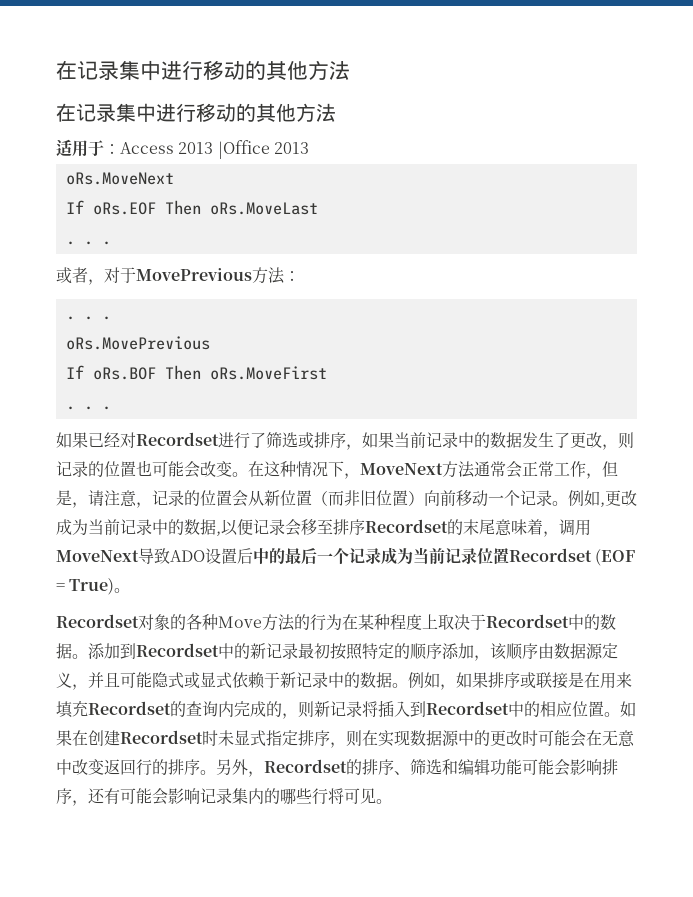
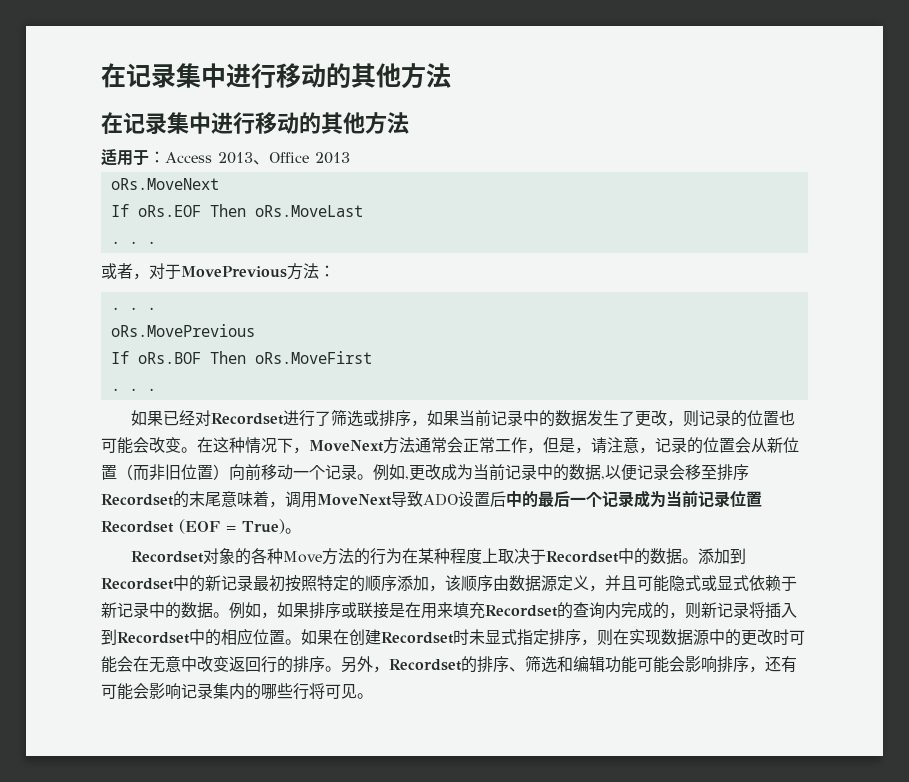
[217,140,270,159] |Office -> [253,152,309,165] 、Office

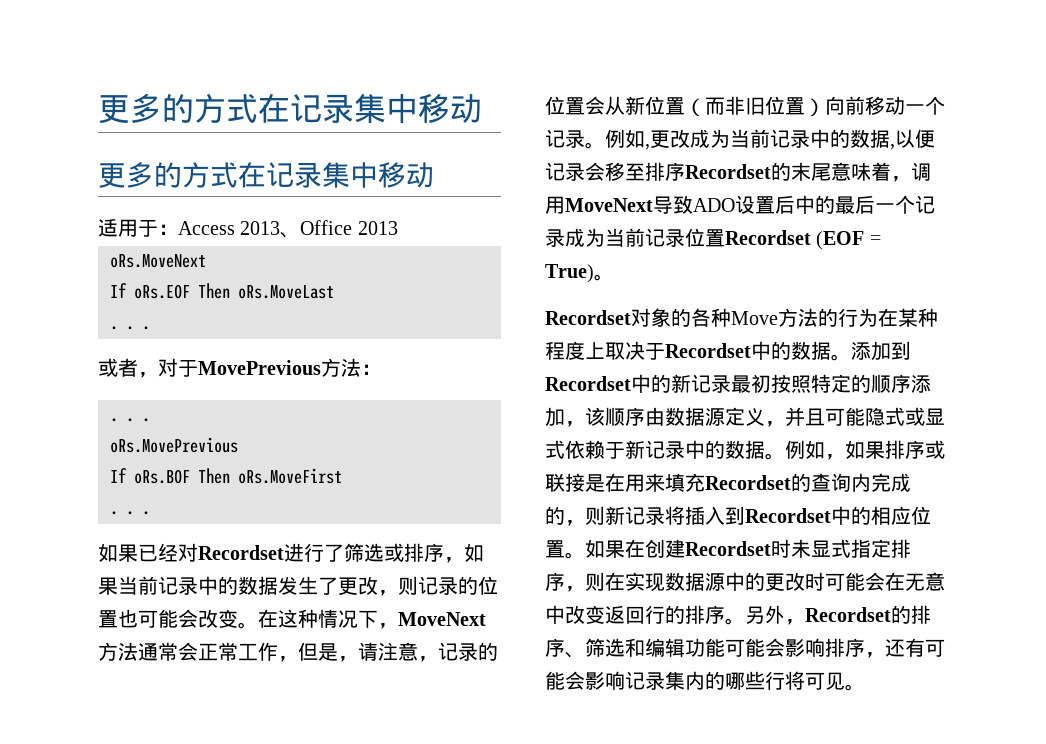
[101,63,451,89] [101,112,409,135] 在记录集中进行移动的其他方法 // 在记录集中进行移动的其他方法 -> [98,93,482,124] [98,162,434,188] 更多的方式在记录集中移动 // 更多的方式在记录集中移动

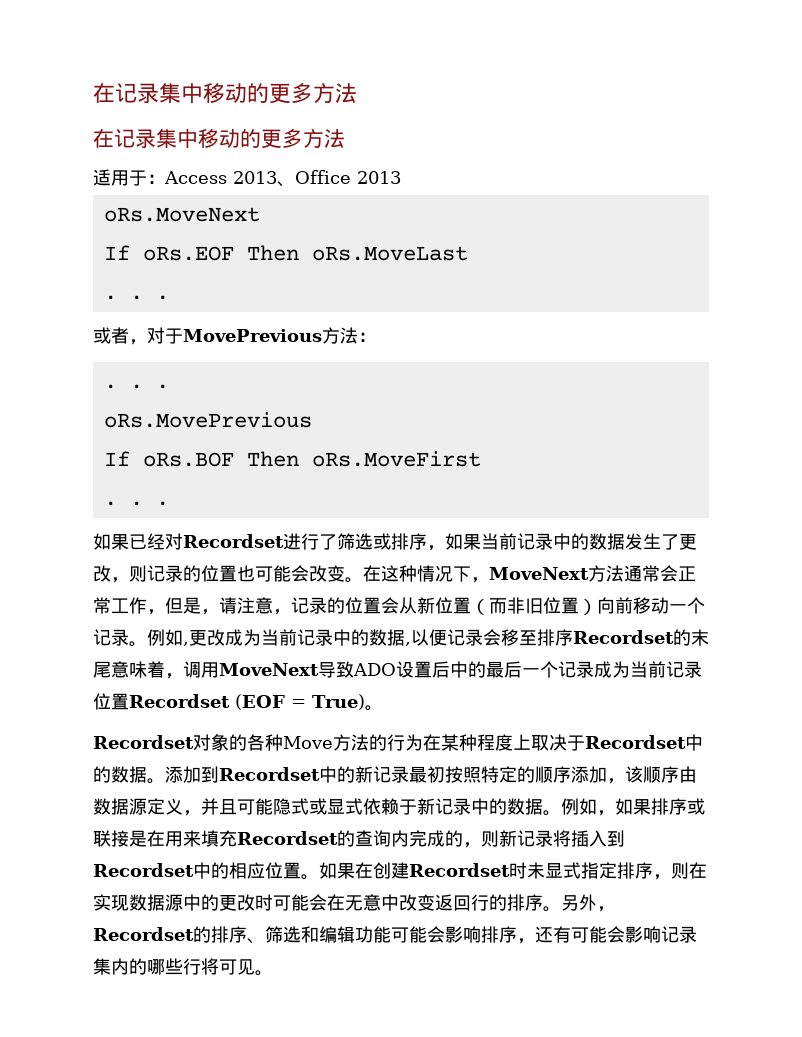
[98,93,482,124] [98,162,434,188] 更多的方式在记录集中移动 // 更多的方式在记录集中移动 -> [93,83,357,104] [93,128,345,149] 在记录集中移动的更多方法 // 在记录集中移动的更多方法

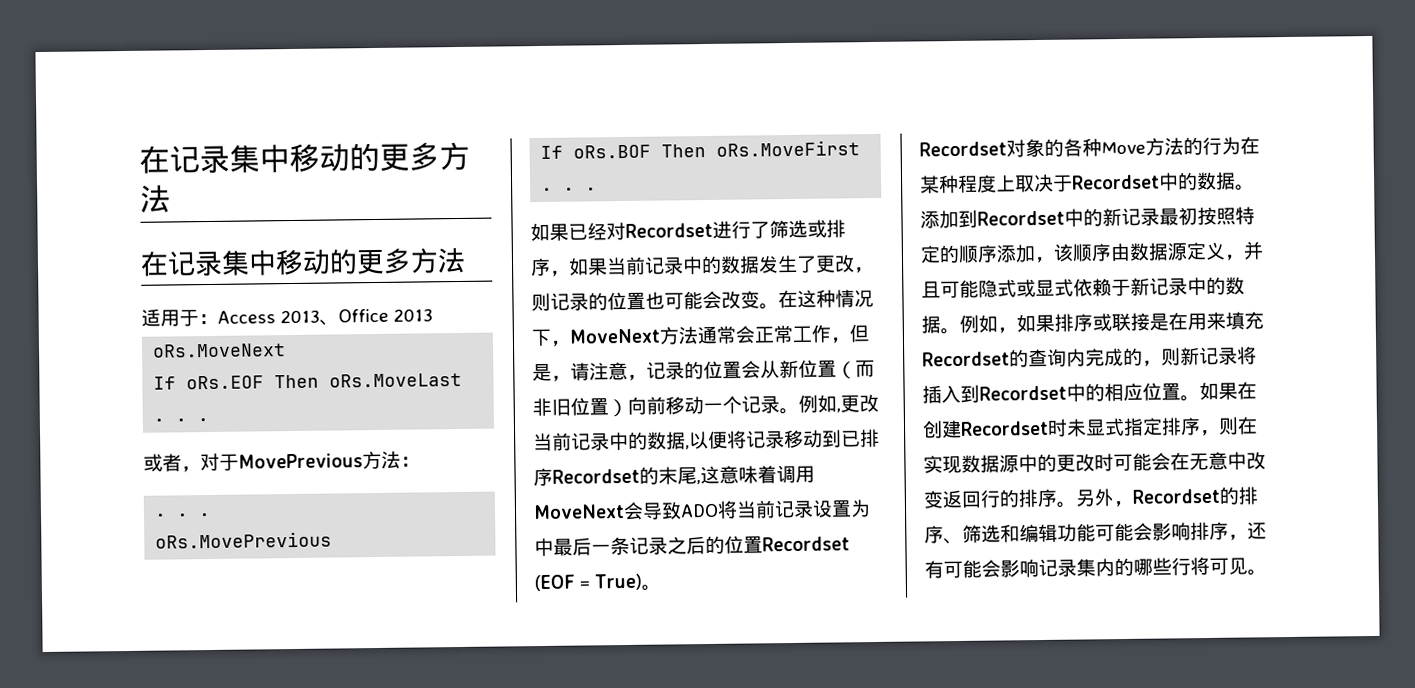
[225,629,261,646] 成为 -> (879, 403) none
[447,629,537,646] 记录会移至 -> [727,429,861,449] 将记录移动到已
[111,661,183,679] 意味着， -> [696,465,777,485] ,这意味着
(319, 669) none -> [623,501,644,521] 会
[396,661,702,678] 设置后中的最后一个记录成为当前记录 -> [717,499,871,519] [534,535,725,557] 将当前记录设置为中最后一条记录之后的

